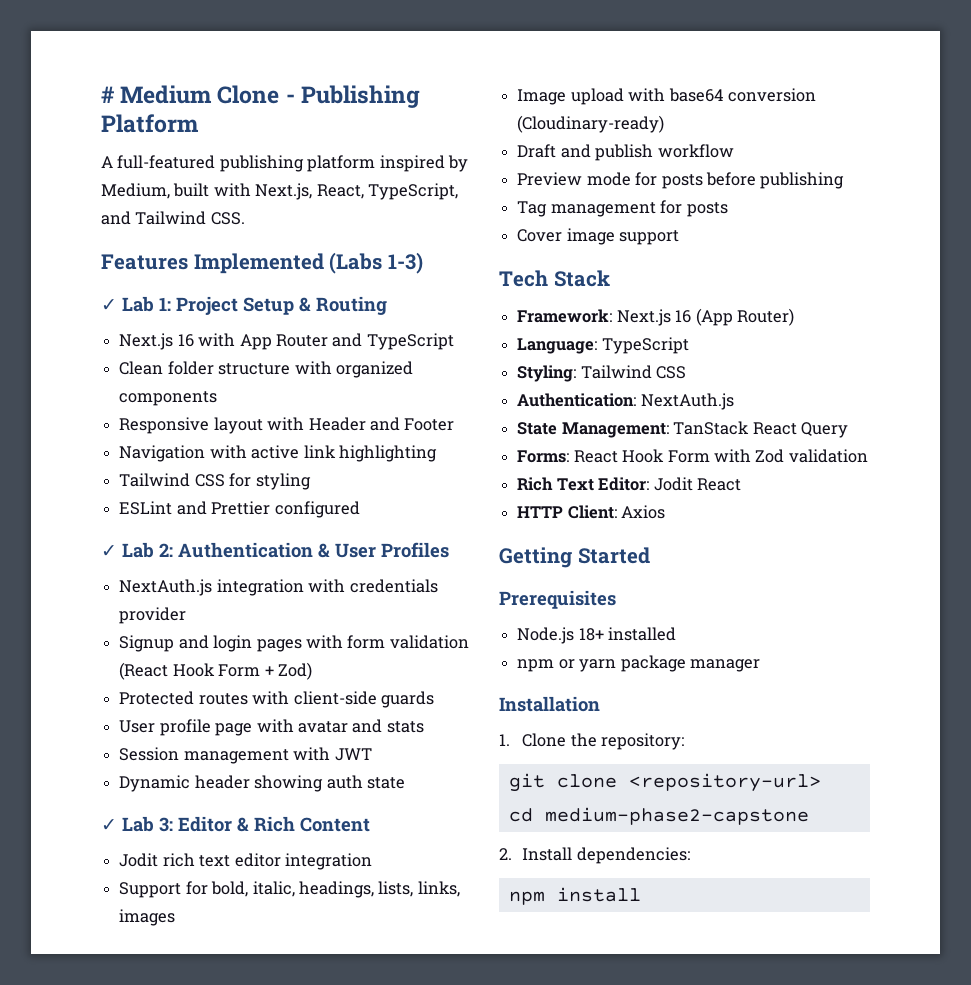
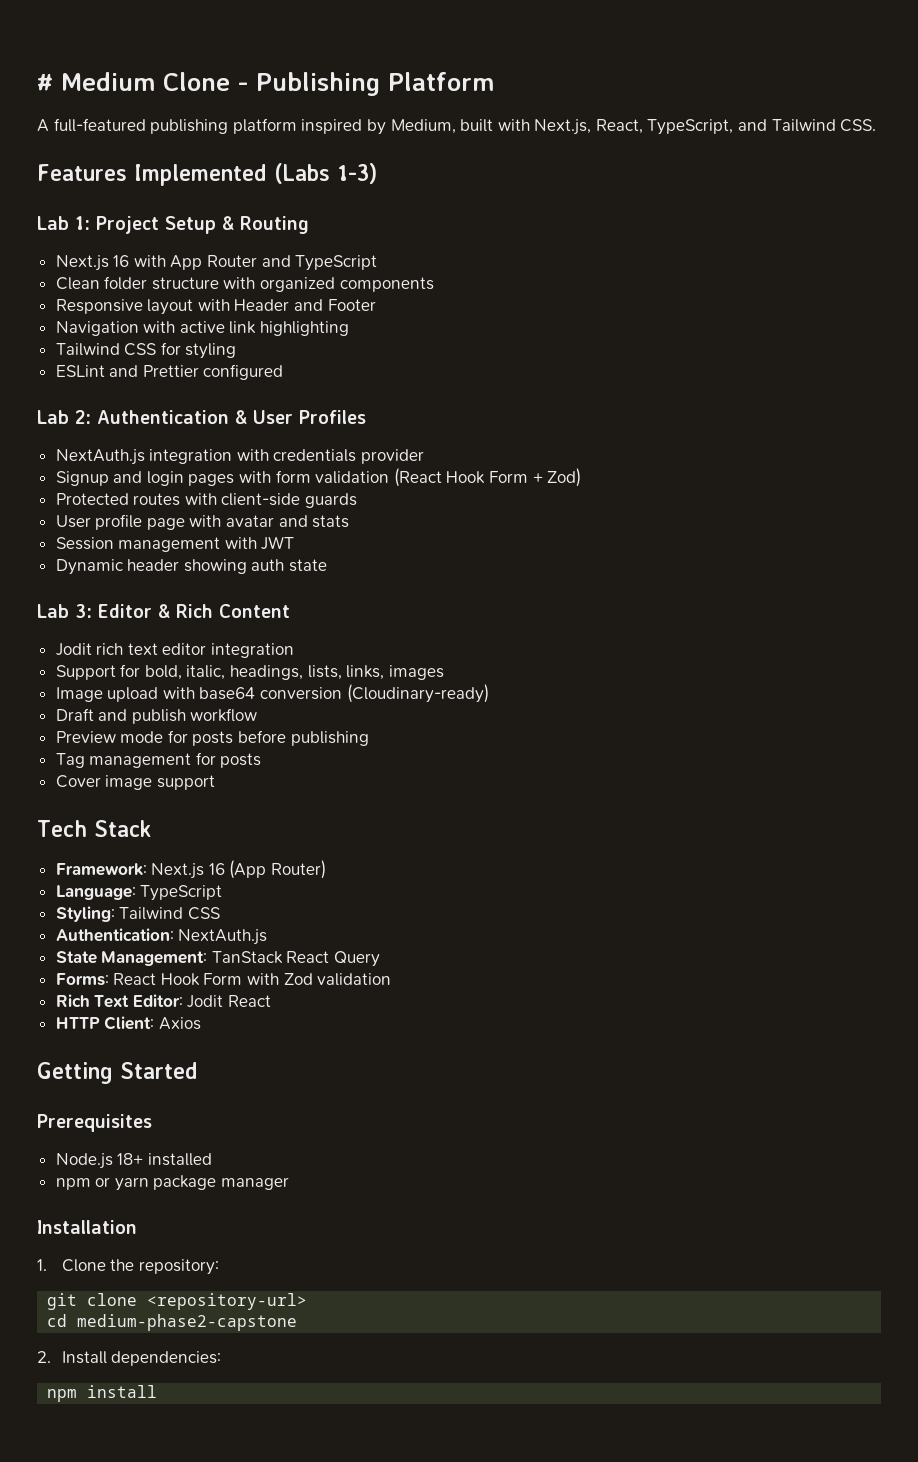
[101,299,117,311] ✓ -> (377, 173) none
[101,545,117,557] ✓ -> (284, 372) none
[101,819,117,831] ✓ -> (328, 565) none

